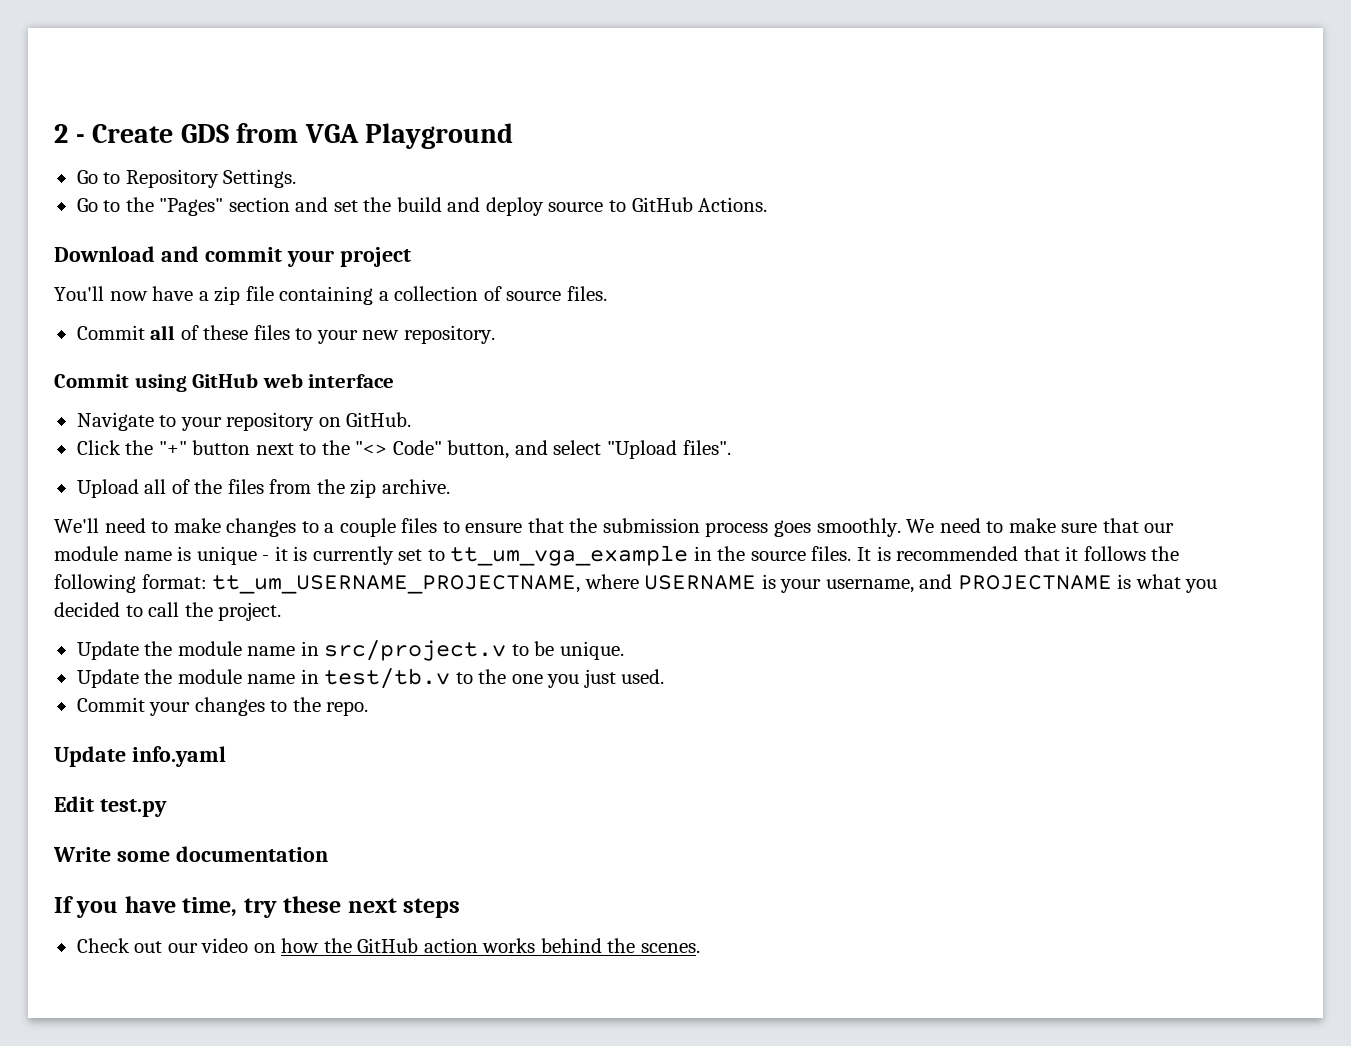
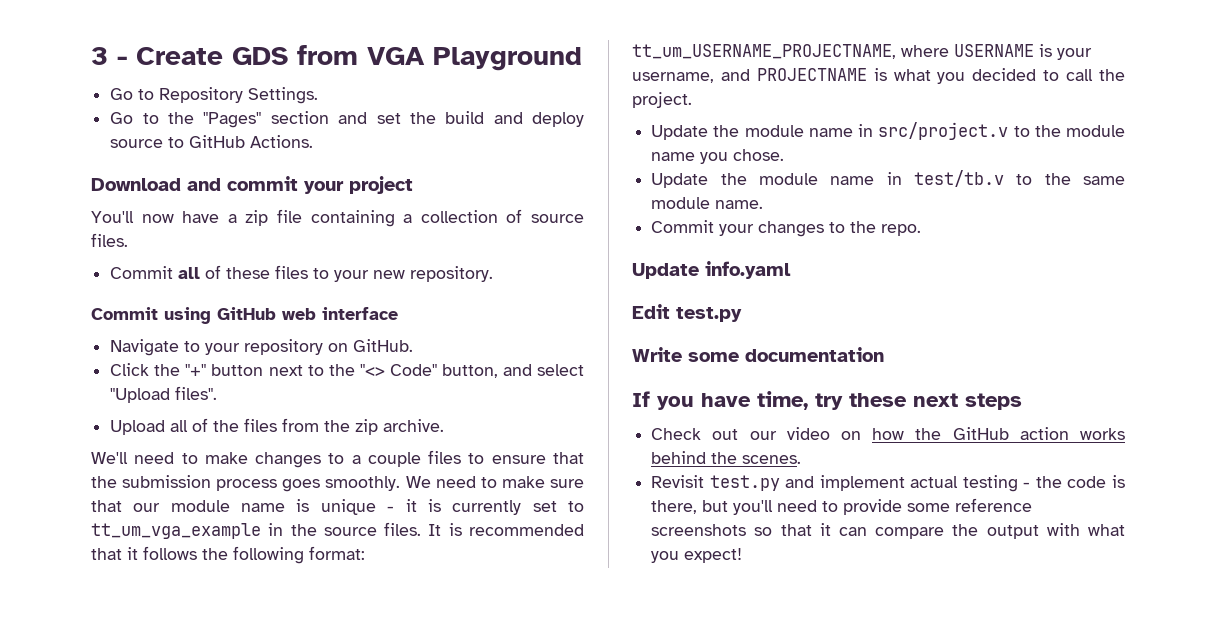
[54,124,68,143] 2 -> [91,47,108,65] 3
[534,641,624,660] be unique. -> [1034,125,1125,137] [651,149,785,164] the module name you chose.
[511,669,665,688] one you just used. -> [1083,176,1125,185] [651,197,764,209] same module name.
(700, 948) none -> [651,475,1125,492] [651,498,1033,515] [651,523,1125,539] [651,548,743,563] // Revisit test.py and implement actual testing - the code is there, but you'll need to provide some reference screenshots so that it can compare the output with what you expect!

